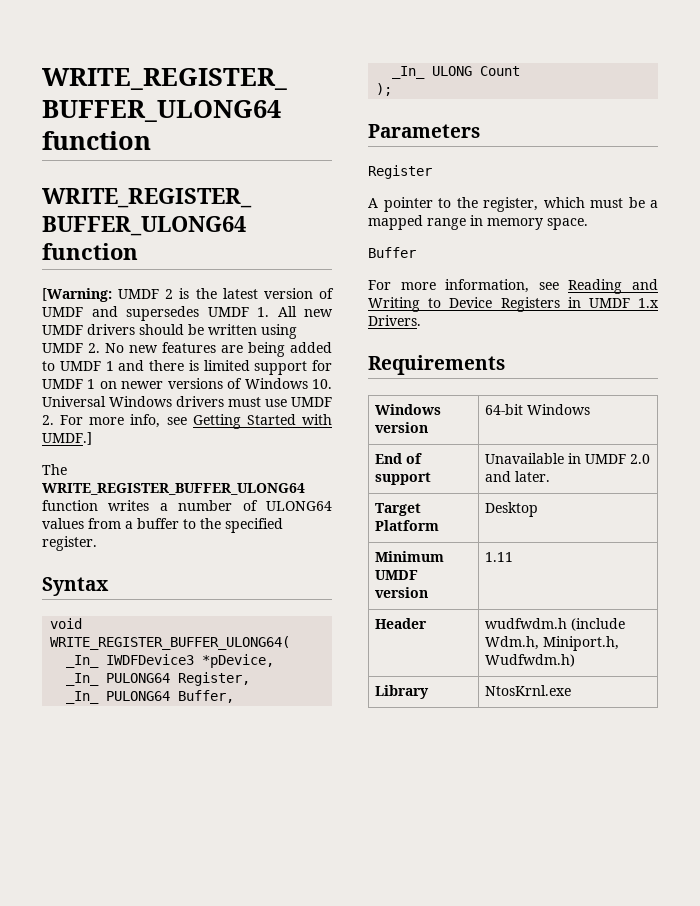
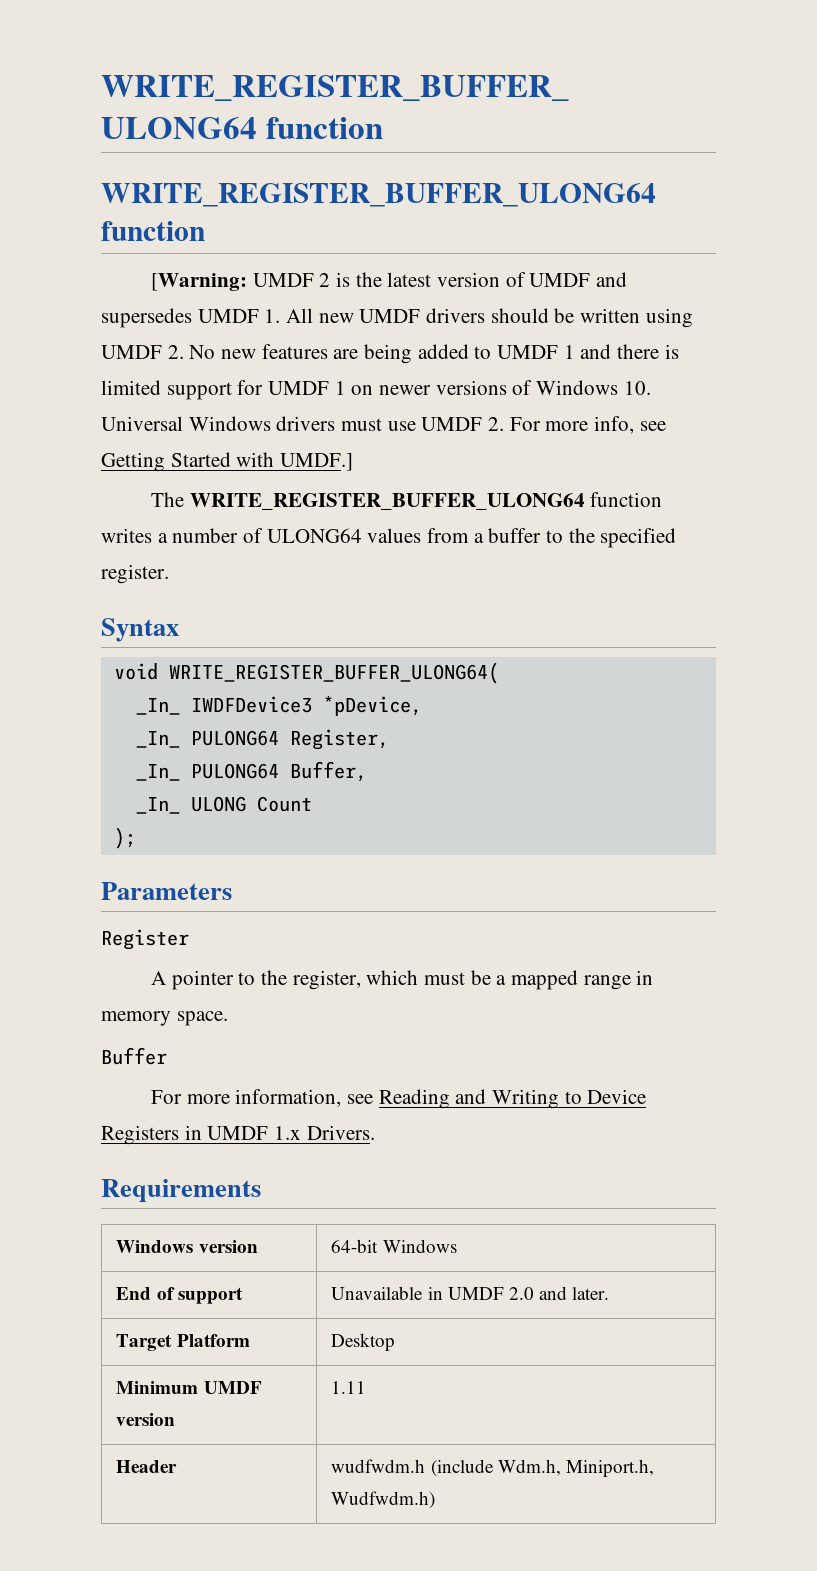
[374,685,429,699] [484,685,571,696] // Library | NtosKrnl.exe -> (436, 1500) none

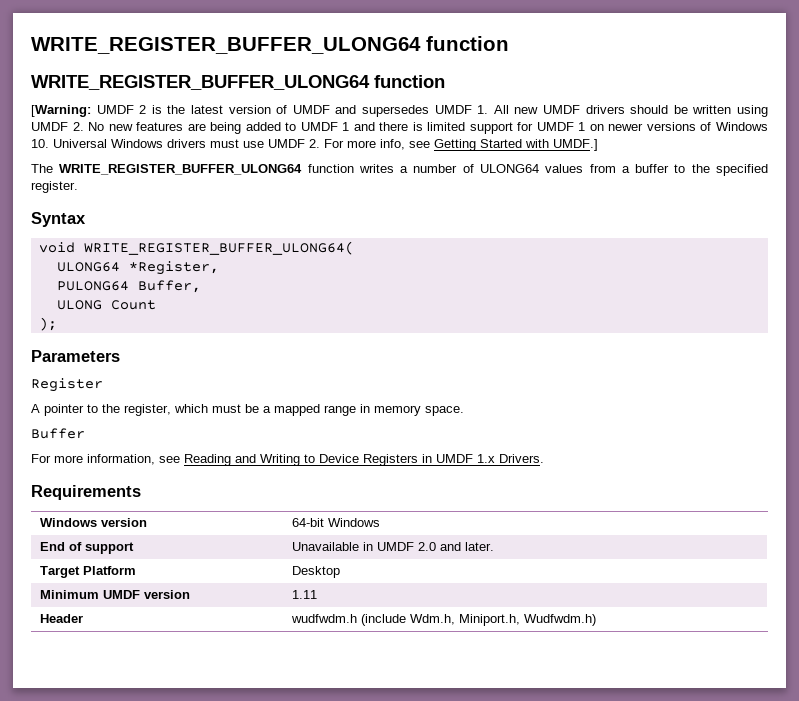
[135,696,422,716] [135,729,389,750] [135,764,180,781] _In_ IWDFDevice3 *pDevice, // _In_ PULONG64 Register, // _In_ -> [56,261,219,275] ULONG64 *Register, //
[135,797,180,814] _In_ -> (201, 286) none

